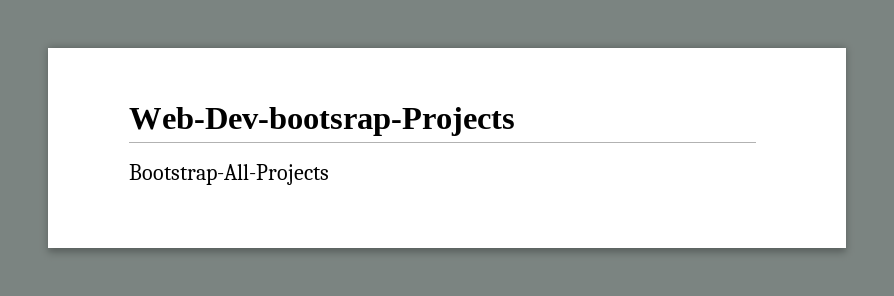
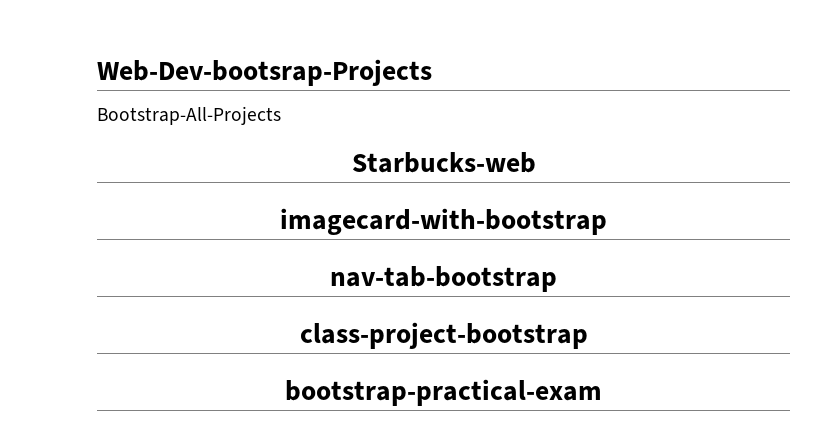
(329, 174) none -> [351,152,536,173] [280,208,607,235] [330,266,557,292] [299,322,588,349] [285,379,602,406] // Starbucks-web // imagecard-with-bootstrap // nav-tab-bootstrap // class-project-bootstrap // bootstrap-practical-exam

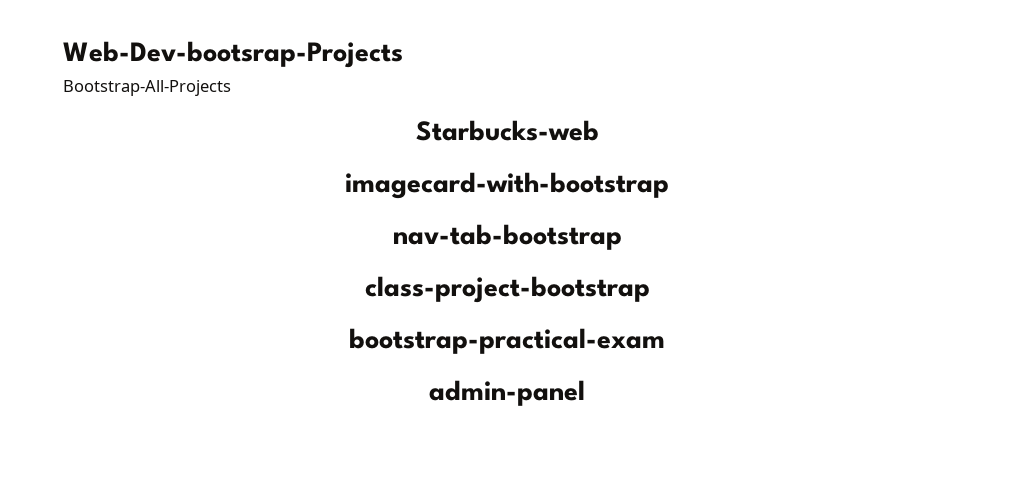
(602, 392) none -> [429,380,585,406] // admin-panel

